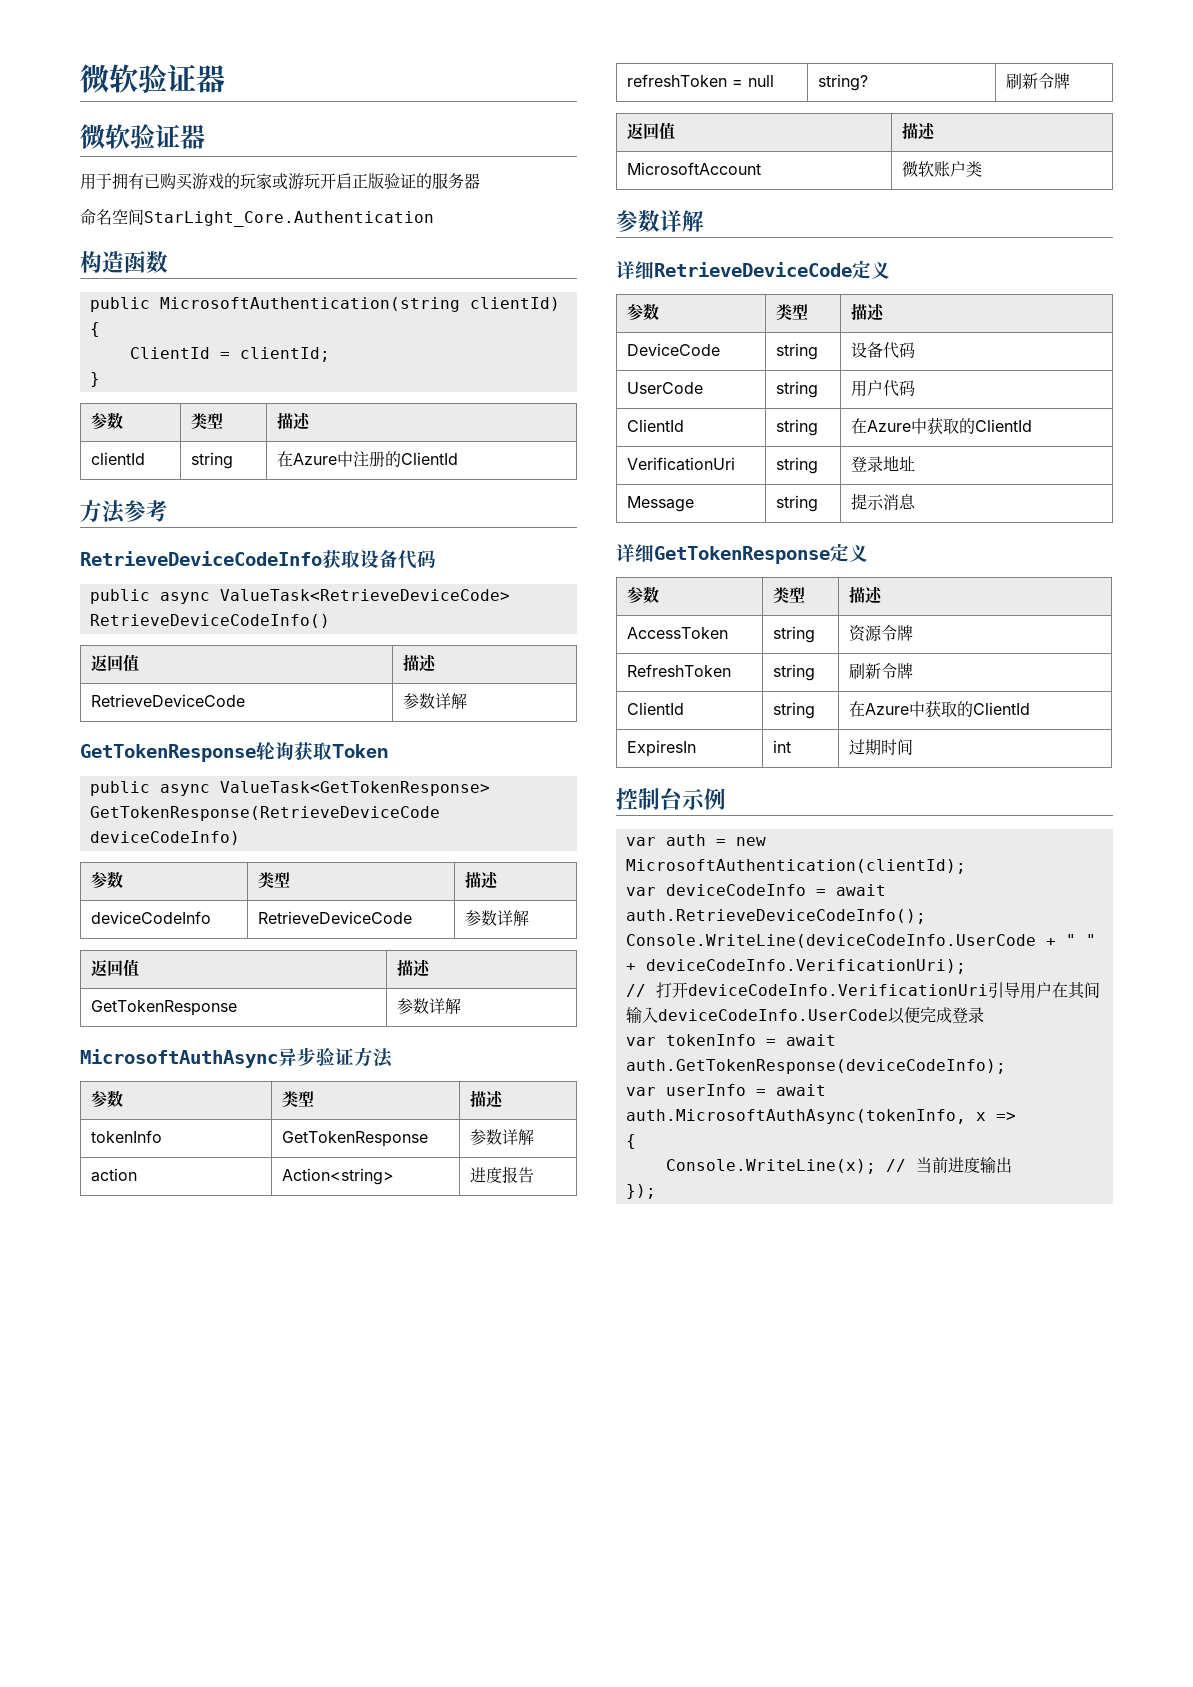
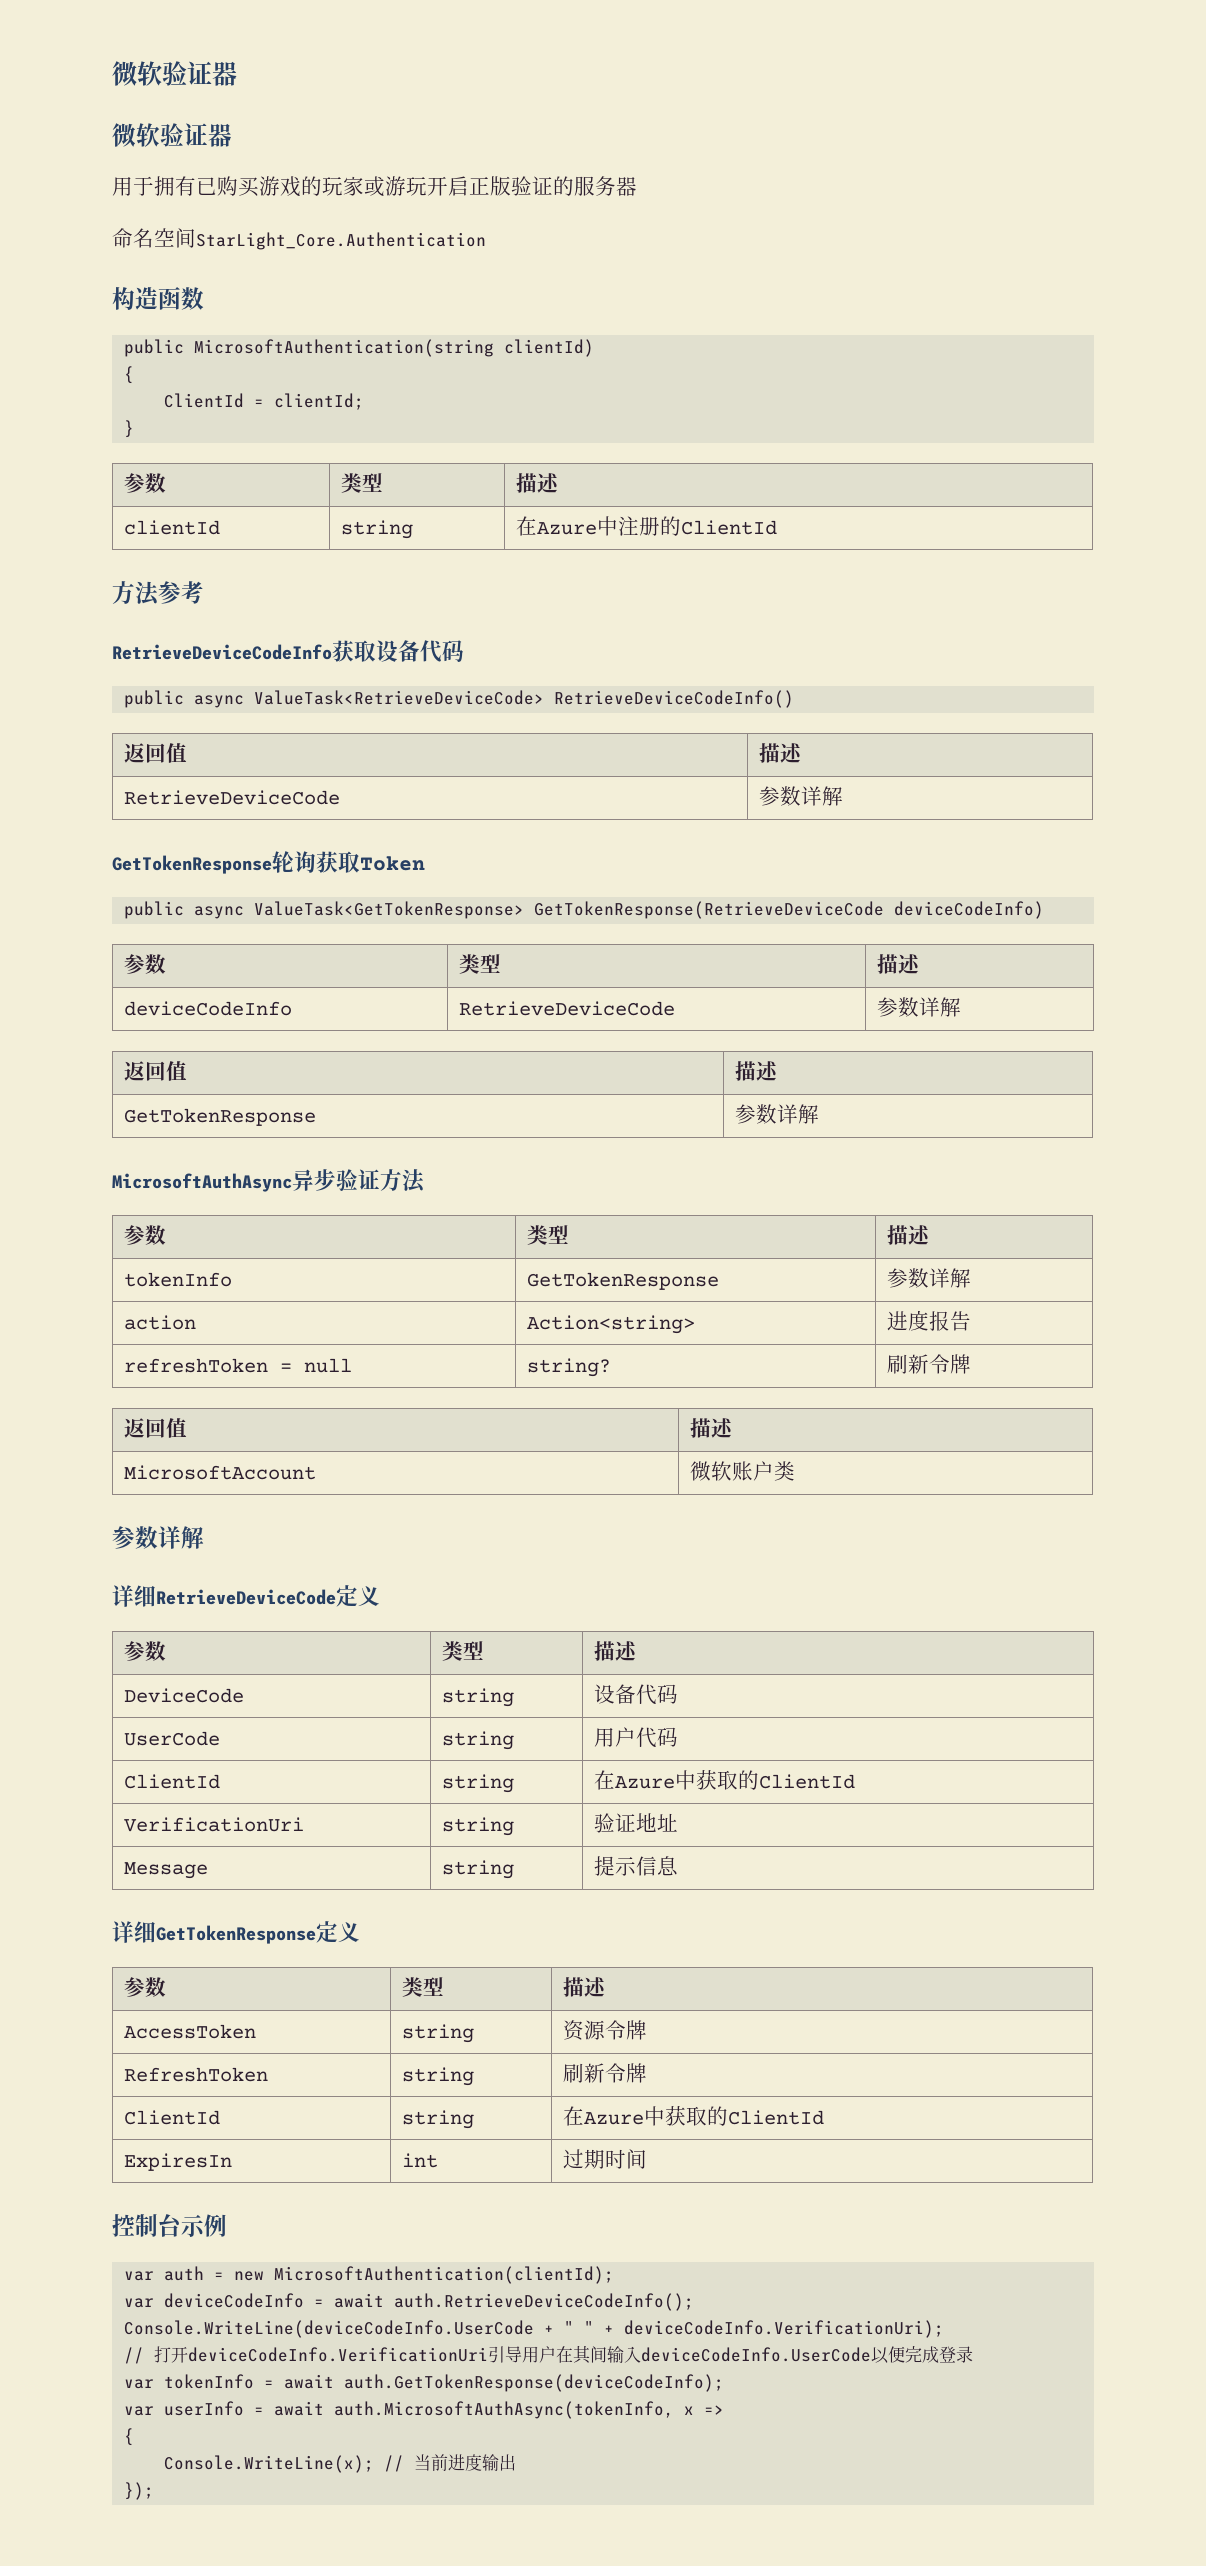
[851,456,884,472] 登录 -> [594,1813,637,1833] 验证
[883,494,900,510] 消 -> [636,1856,658,1876] 信

